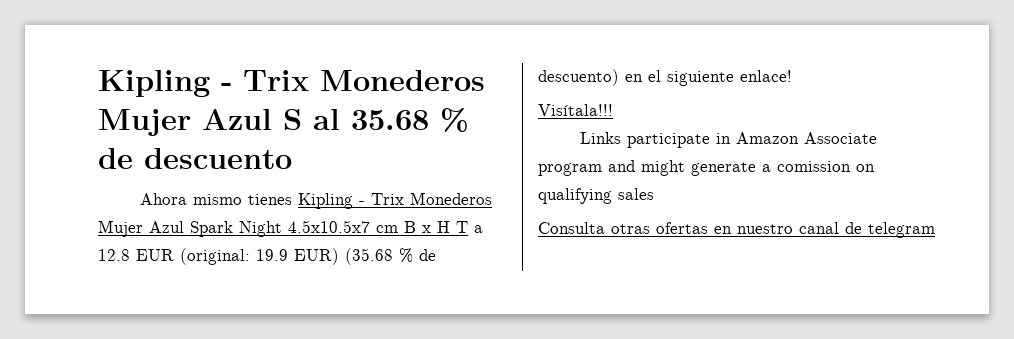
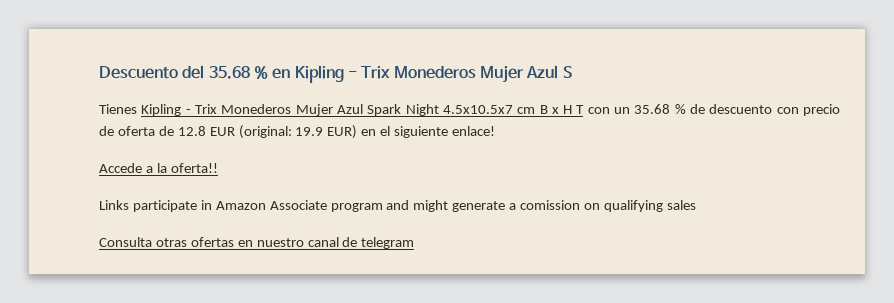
(98, 83) none -> [99,65,291,79] Descuento del 35.68 % en
[313,108,469,132] [98,148,292,169] [140,193,293,205] al 35.68 % de descuento // Ahora mismo tienes -> [99,104,137,114] // Tienes
[474,225,483,233] a -> [587,104,841,116] [99,126,174,136] con un 35.68 % de descuento con precio de oferta de
[345,248,436,265] [538,69,619,86] (35.68 % de descuento) -> (358, 132) none
[538,104,613,116] Visítala!!! -> [99,163,218,173] Accede a la oferta!!

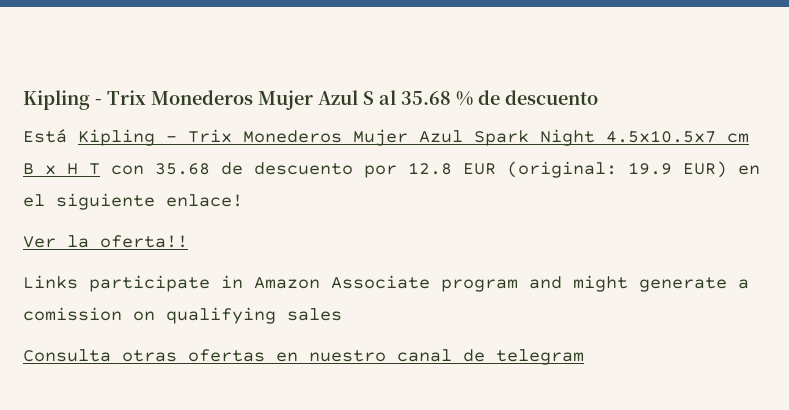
[99,65,291,79] Descuento del 35.68 % en -> (23, 100) none
[99,104,137,114] // Tienes -> [379,90,598,106] [23,129,67,143] al 35.68 % de descuento // Está
[614,104,841,116] [99,126,174,136] un 35.68 % de descuento con precio de oferta de -> [155,162,397,178] 35.68 de descuento por
[99,163,153,173] Accede a -> [23,236,56,248] Ver

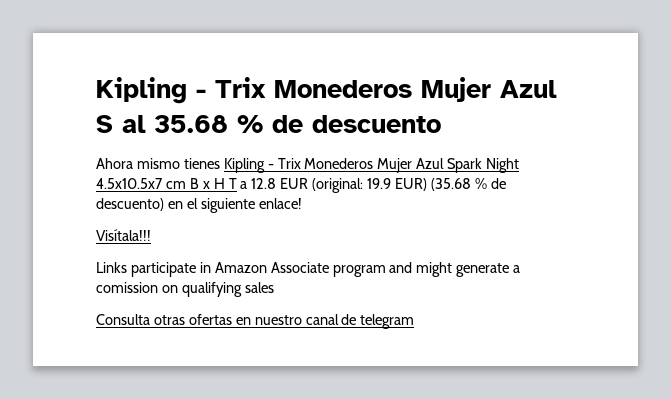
[23,129,67,143] Está -> [96,158,220,169] Ahora mismo tienes
[111,162,397,178] con 35.68 de descuento por -> [240,181,248,189] a
(727, 169) none -> [430,178,506,191] [96,198,164,211] (35.68 % de descuento)
[23,235,188,248] Ver la oferta!! -> [96,229,151,241] Visítala!!!

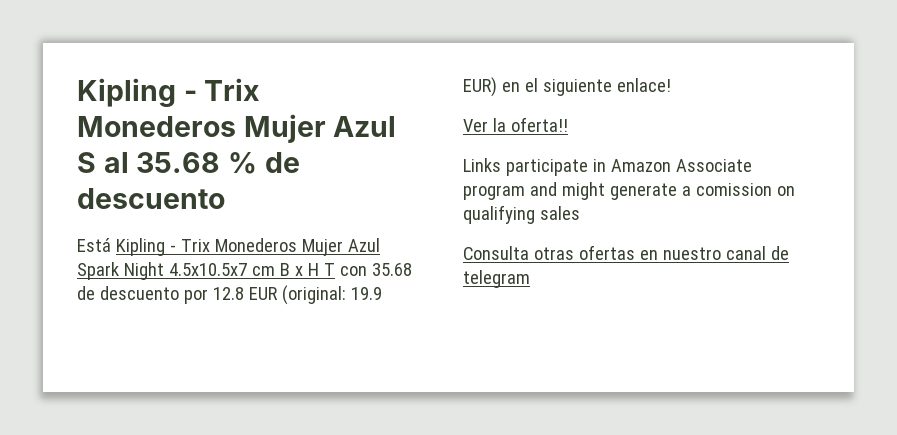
[96,158,220,169] Ahora mismo tienes -> [77,238,111,252] Está
[240,181,248,189] a -> [339,263,412,276] [77,286,208,304] con 35.68 de descuento por
[430,178,506,191] [96,198,164,211] (35.68 % de descuento) -> (497, 87) none
[96,229,151,241] Visítala!!! -> [463,117,568,132] Ver la oferta!!

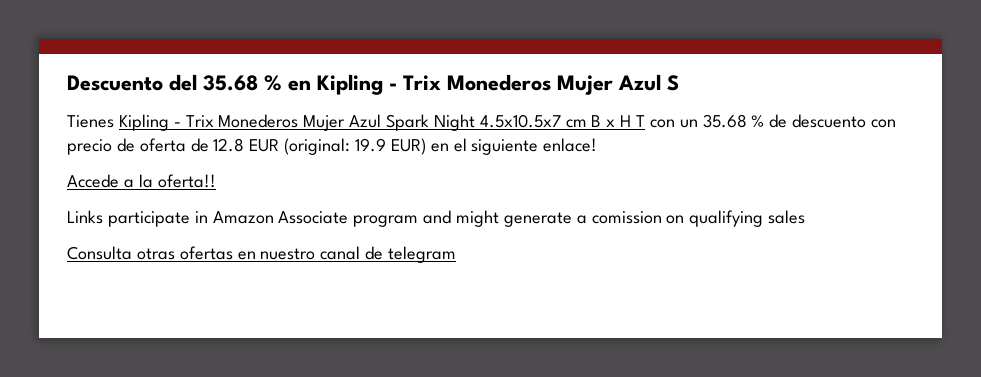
(77, 93) none -> [67,74,311,91] Descuento del 35.68 % en
[103,152,300,174] [77,188,225,209] [77,238,111,252] al 35.68 % de descuento // Está -> [67,115,114,128] // Tienes
[371,263,412,276] [77,286,208,304] 35.68 de descuento por -> [679,114,897,128] [67,138,209,155] un 35.68 % de descuento con precio de oferta de
[463,119,488,132] Ver -> [67,174,134,188] Accede a

